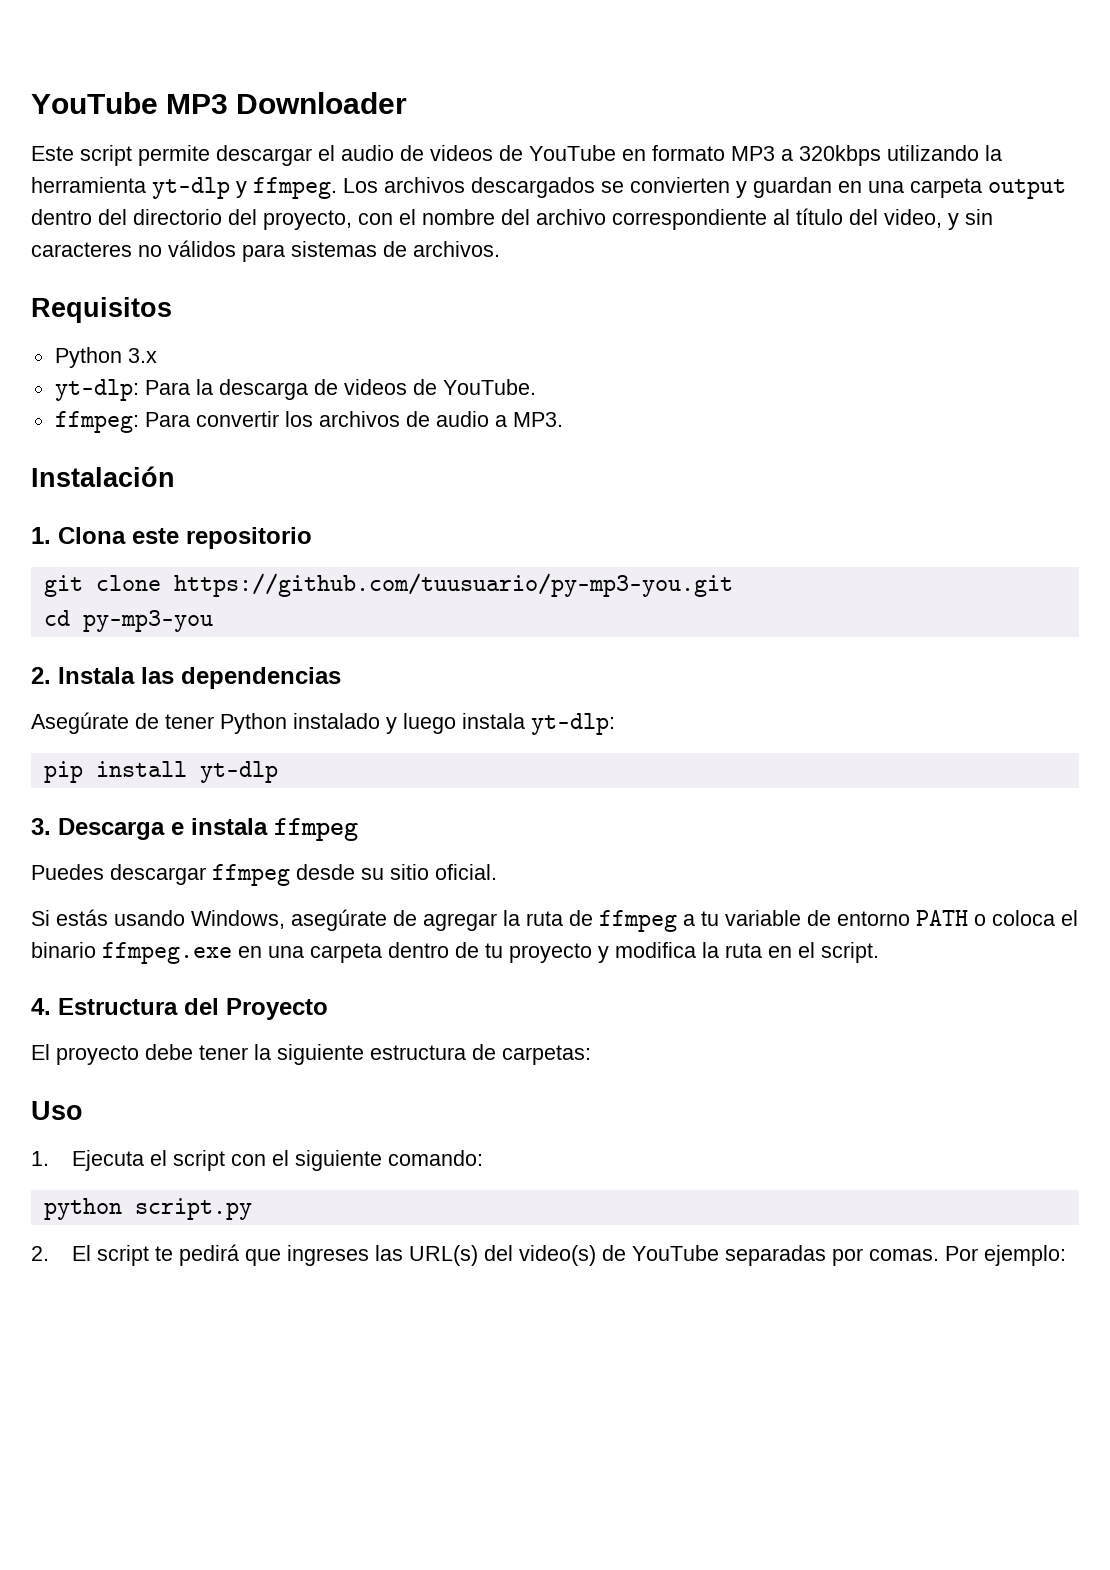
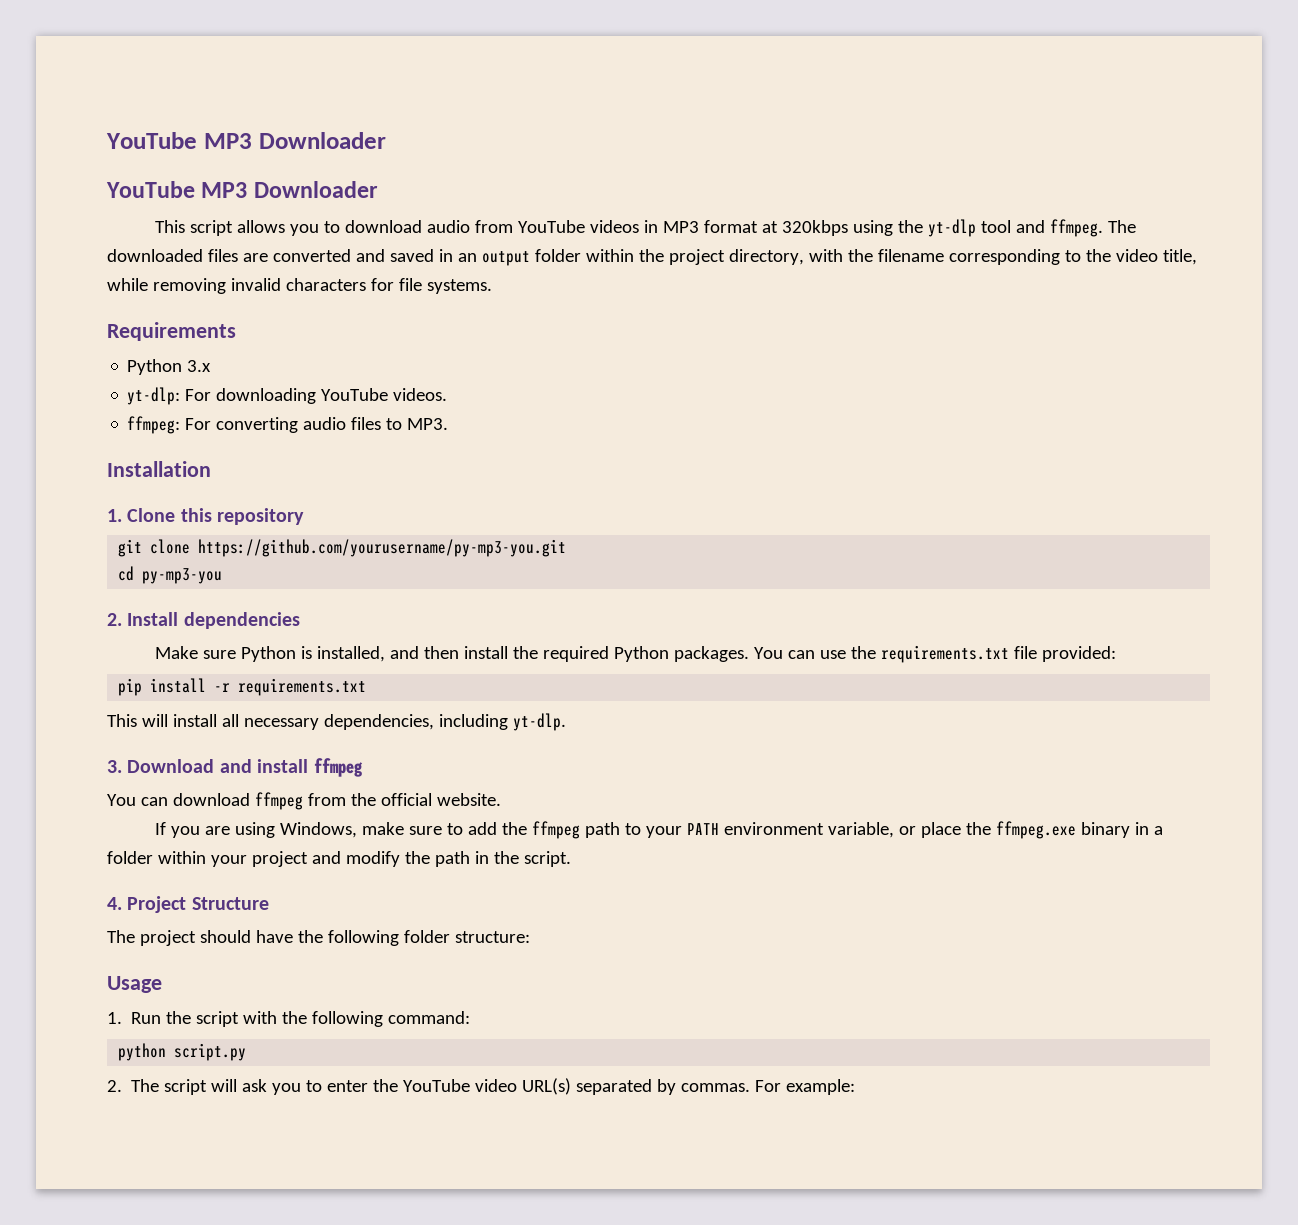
[31,92,408,114] [31,145,1002,166] [31,177,1066,199] [31,208,993,230] [31,240,500,262] [31,297,172,323] [54,347,157,368] [54,379,536,401] [54,411,507,433] YouTube MP3 Downloader // Este script permite descargar el audio de videos de YouTube en formato MP3 a 320kbps utilizando la herramienta yt-dlp y ffmpeg. Los archivos descargados se convierten y guardan en una carpeta output dentro del directorio del proyecto, con el nombre del archivo correspondiente al título del video, y sin caracteres no válidos para sistemas de archivos. // Requisitos // Python 3.x // yt-dlp: Para la descarga de videos de YouTube. // ffmpeg: Para convertir los archivos de audio a -> [106,132,386,149] [106,181,378,198] [154,219,1136,237] [107,249,1197,266] [107,278,492,294] [107,322,236,341] [127,359,212,375] [127,387,448,405] [127,416,403,434] YouTube MP3 Downloader // YouTube MP3 Downloader // This script allows you to download audio from YouTube videos in MP3 format at 320kbps using the yt-dlp tool and ffmpeg. The downloaded files are converted and saved in an output folder within the project directory, with the filename corresponding to the video title, while removing invalid characters for file systems. // Requirements // Python 3.x // yt-dlp: For downloading YouTube videos. // ffmpeg: For converting audio files to
[31,466,175,487] [31,527,312,549] Instalación // 1. Clona este repositorio -> [107,461,211,477] [107,508,305,525] Installation // 1. Clone this repository
[173,573,733,597] https://github.com/tuusuario/py-mp3-you.git -> [198,539,567,557] https://github.com/yourusername/py-mp3-you.git
[58,667,341,689] [31,712,615,735] [43,761,278,783] [31,818,358,841] [31,864,497,886] [31,909,1078,932] [31,942,879,964] [31,998,328,1020] [31,1044,591,1065] [31,1101,83,1120] [31,1150,483,1171] [43,1198,252,1220] [31,1244,1066,1266] Instala las dependencias // Asegúrate de tener Python instalado y luego instala yt-dlp: // pip install yt-dlp // 3. Descarga e instala ffmpeg // Puedes descargar ffmpeg desde su sitio oficial. // Si estás usando Windows, asegúrate de agregar la ruta de ffmpeg a tu variable de entorno PATH o coloca el binario ffmpeg.exe en una carpeta dentro de tu proyecto y modifica la ruta en el script. // 4. Estructura del Proyecto // El proyecto debe tener la siguiente estructura de carpetas: // Uso // 1. Ejecuta el script con el siguiente comando: // python script.py // 2. El script te pedirá que ingreses las URL(s) del video(s) de YouTube separadas por comas. Por ejemplo: -> [127,612,300,629] [154,645,1116,663] [118,678,367,696] [107,713,566,731] [107,758,363,777] [107,792,501,810] [154,821,1163,839] [107,851,571,867] [107,896,269,913] [107,930,530,946] [107,976,162,993] [107,1011,471,1027] [118,1043,247,1061] [107,1078,856,1095] Install dependencies // Make sure Python is installed, and then install the required Python packages. You can use the requirements.txt file provided: // pip install -r requirements.txt // This will install all necessary dependencies, including yt-dlp. // 3. Download and install ffmpeg // You can download ffmpeg from the official website. // If you are using Windows, make sure to add the ffmpeg path to your PATH environment variable, or place the ffmpeg.exe binary in a folder within your project and modify the path in the script. // 4. Project Structure // The project should have the following folder structure: // Usage // 1. Run the script with the following command: // python script.py // 2. The script will ask you to enter the YouTube video URL(s) separated by commas. For example:

